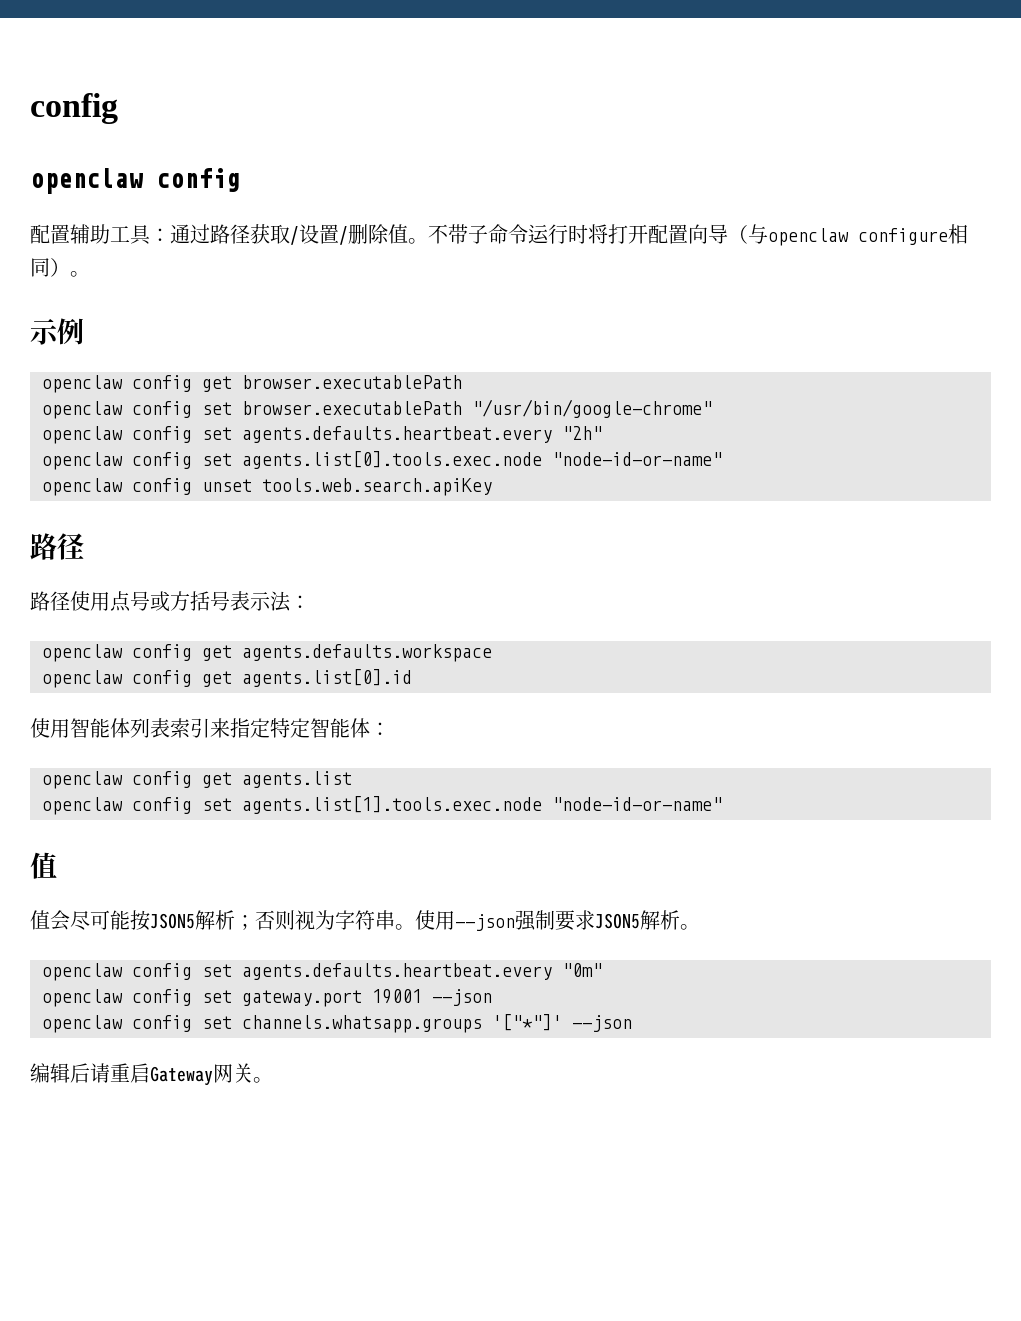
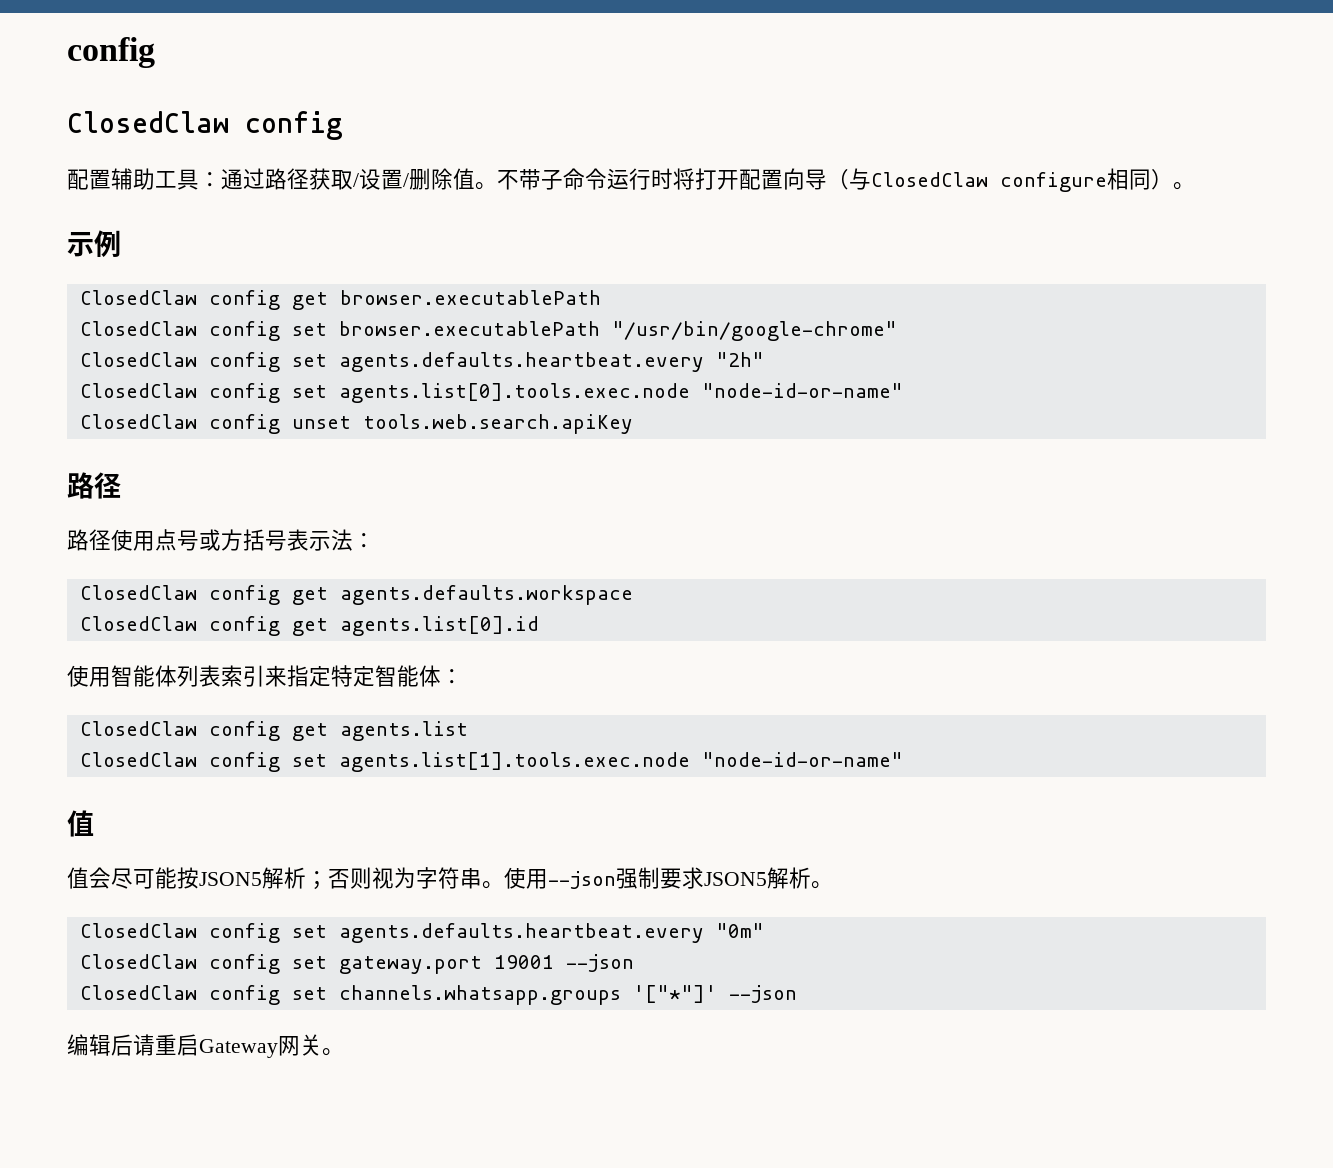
[30,93,118,124] [30,168,143,194] config // openclaw -> [67,37,155,68] [67,111,229,133] config // ClosedClaw
[768,228,849,246] openclaw -> [871,172,988,187] ClosedClaw
[42,375,123,393] openclaw -> [79,290,197,305] ClosedClaw
[42,401,123,419] openclaw -> [79,321,197,336] ClosedClaw
[42,426,123,444] openclaw -> [79,352,197,367] ClosedClaw
[42,452,123,470] openclaw -> [79,383,197,398] ClosedClaw
[42,478,123,496] openclaw -> [79,414,197,429] ClosedClaw
[42,644,123,662] openclaw -> [79,585,197,600] ClosedClaw
[42,670,123,688] openclaw -> [79,616,197,631] ClosedClaw
[42,771,123,789] openclaw -> [79,721,197,736] ClosedClaw
[42,797,123,815] openclaw -> [79,752,197,767] ClosedClaw
[42,963,123,981] openclaw -> [79,923,197,938] ClosedClaw
[42,989,123,1007] openclaw -> [79,954,197,969] ClosedClaw
[42,1015,123,1033] openclaw -> [79,985,197,1000] ClosedClaw

